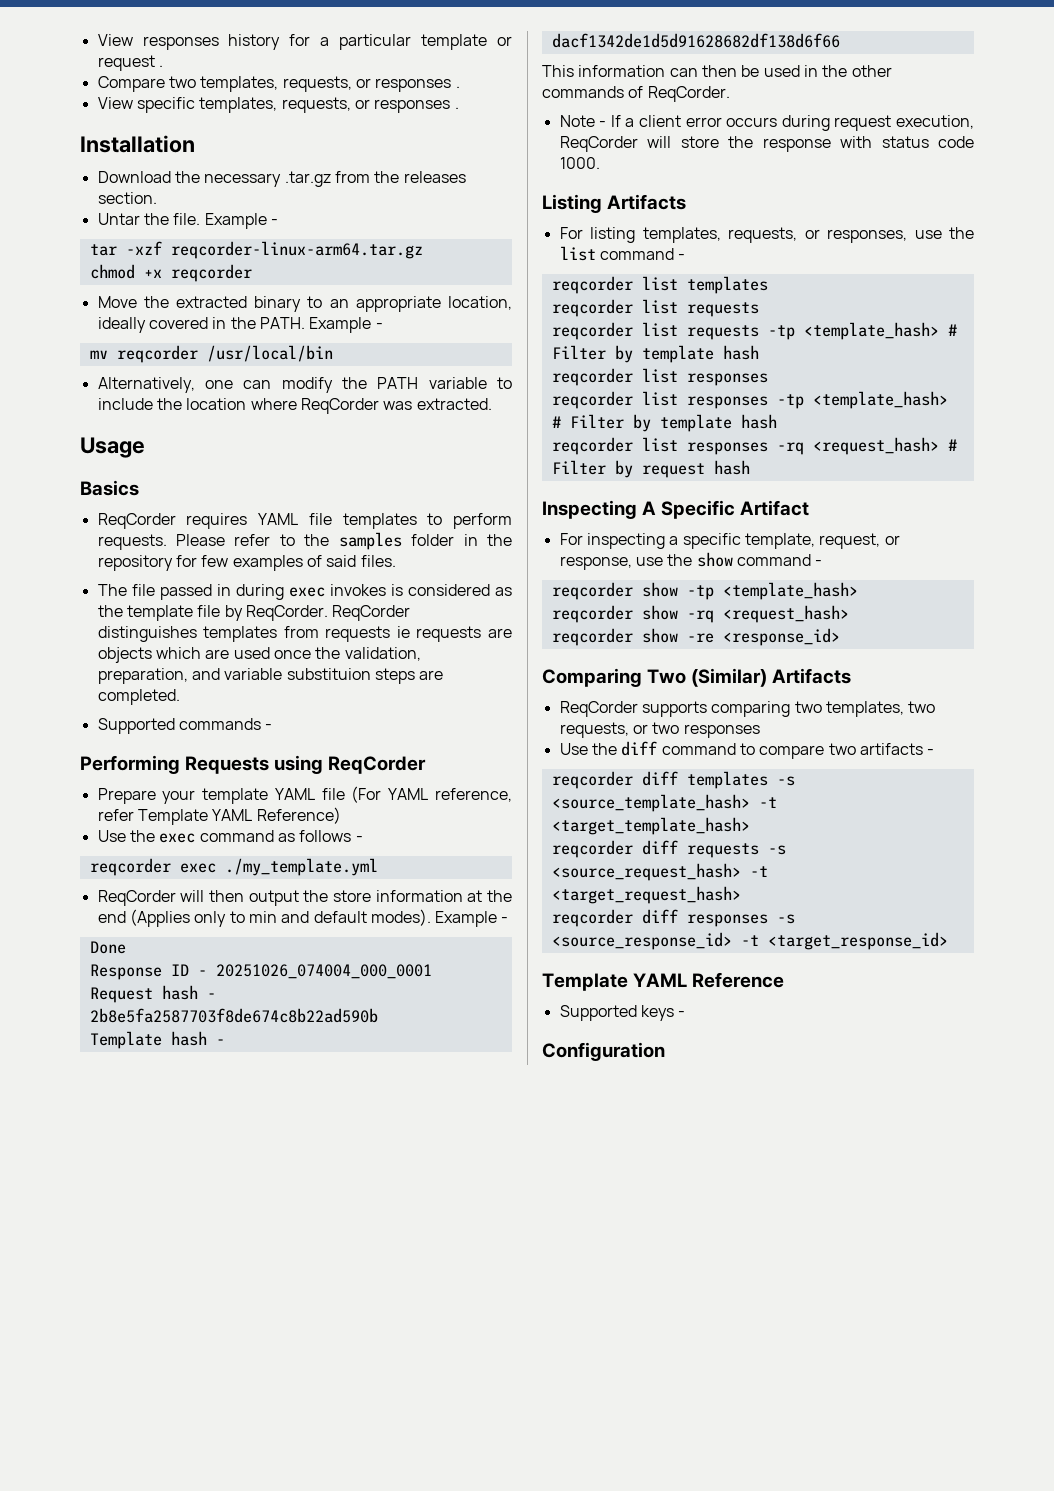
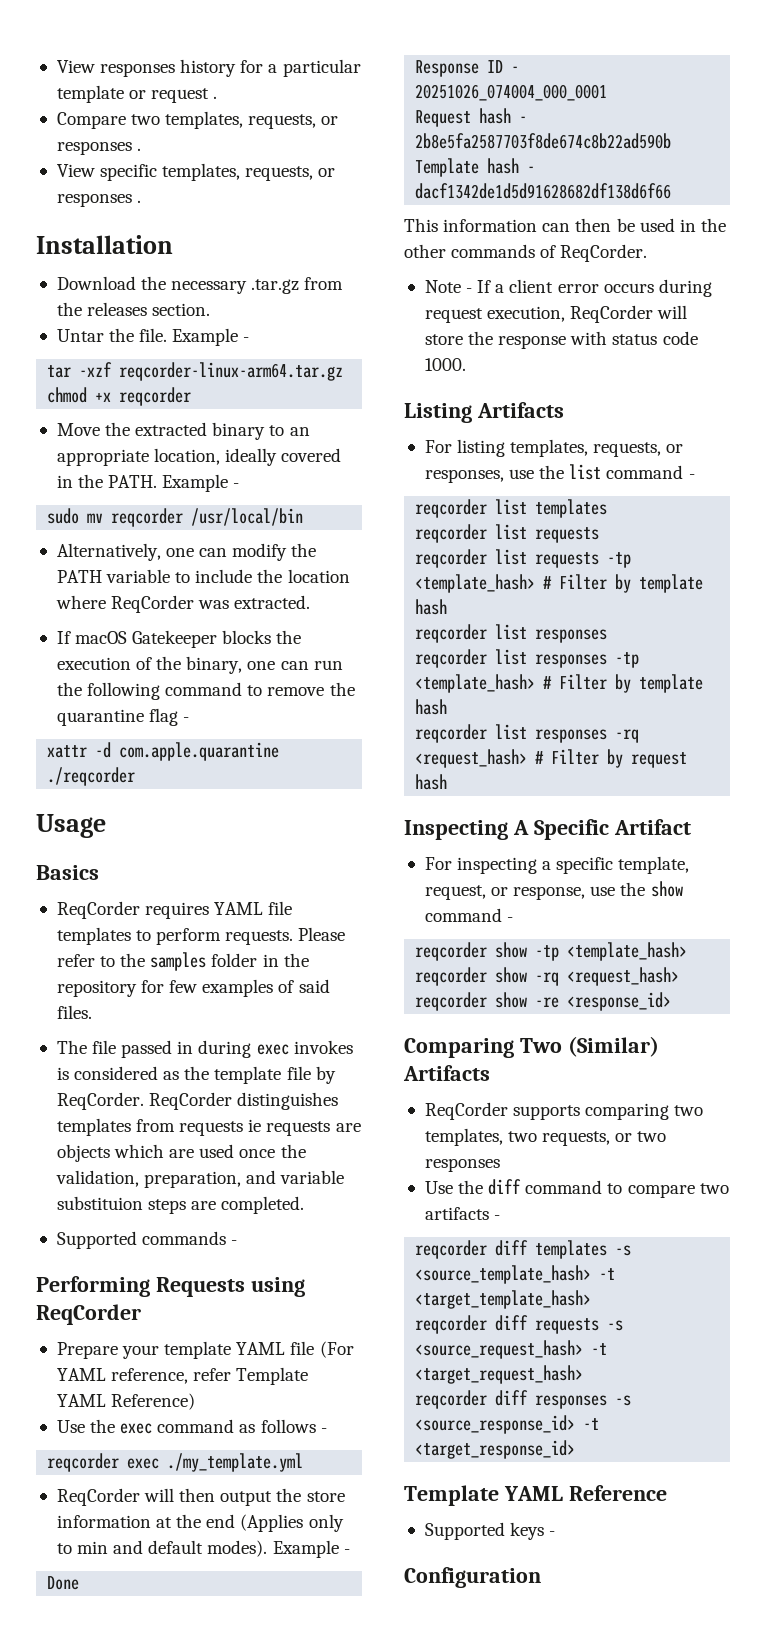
(383, 326) none -> [47,508,80,524] sudo
(492, 404) none -> [56,630,302,648] [56,656,343,674] [56,682,355,700] [56,708,190,726] [47,742,280,761] [47,767,136,786] // If macOS Gatekeeper blocks the execution of the binary, one can run the following command to remove the quarantine flag - // xattr -d com.apple.quarantine ./reqcorder

